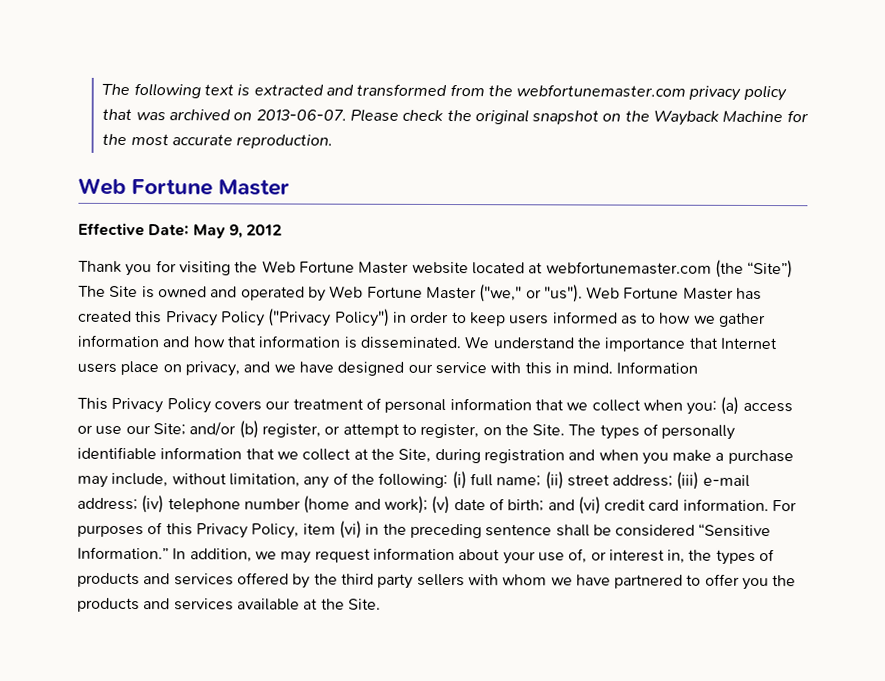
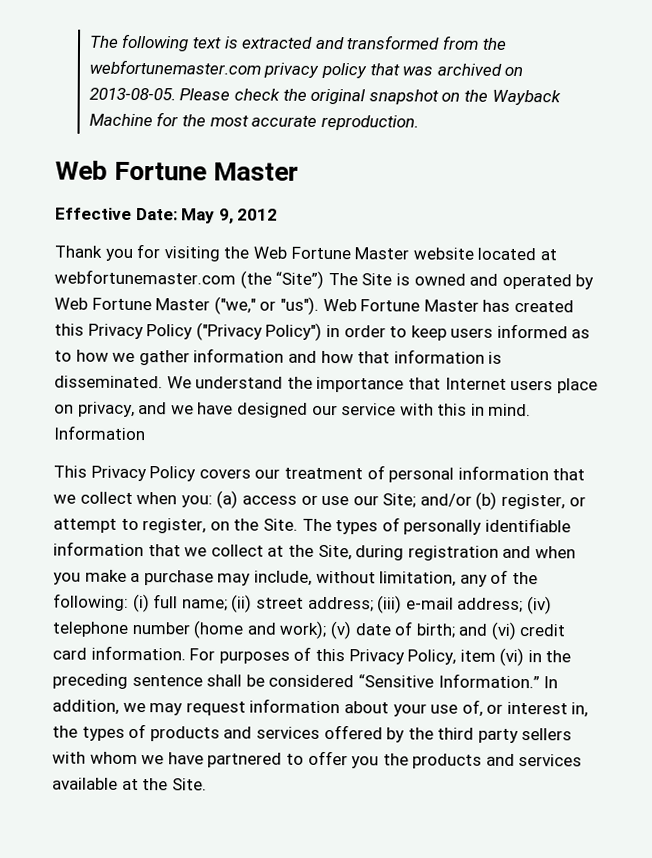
[255,109,347,121] 2013-06-07. -> [88,87,176,101] 2013-08-05.

